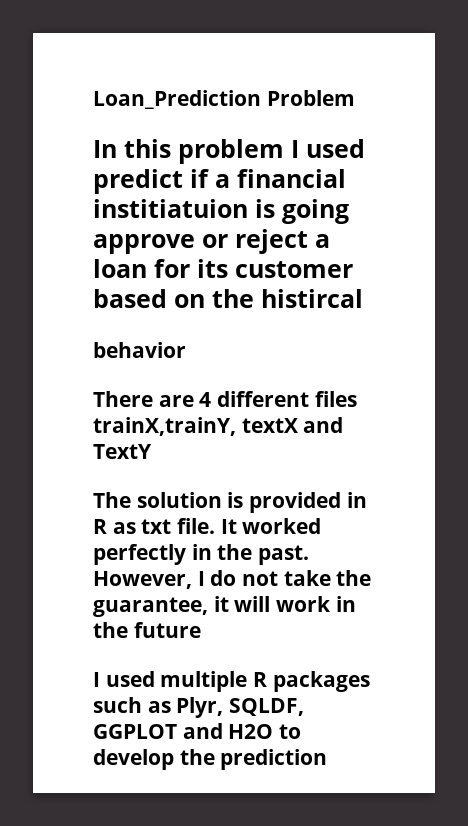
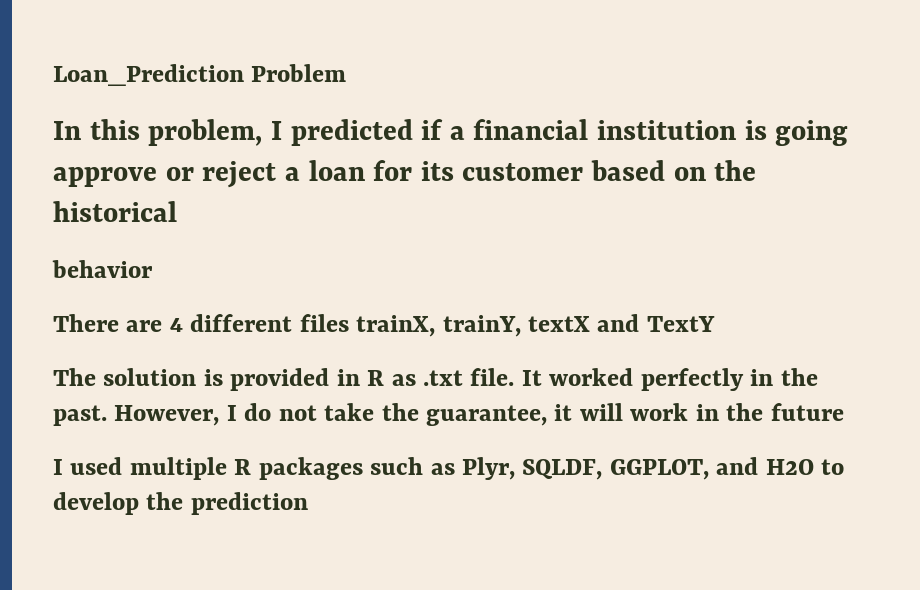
[178,139,365,164] [93,169,183,194] problem I used predict -> [148,119,413,146] problem, I predicted
[93,199,248,218] institiatuion -> [597,120,737,140] institution
[261,289,363,308] histircal -> [53,201,177,222] historical
[93,417,236,436] trainX,trainY, -> [356,315,521,337] trainX, trainY,
[141,519,172,534] txt -> [422,370,463,386] .txt
[93,724,177,739] GGPLOT -> [609,459,709,480] GGPLOT,

